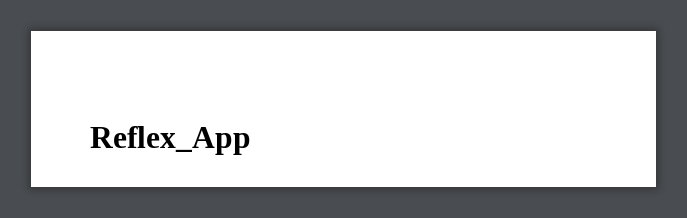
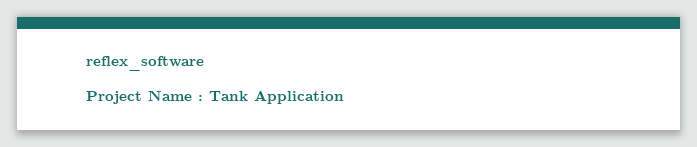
[90,126,251,155] Reflex_App -> [86,56,204,71] [86,90,344,104] reflex_software // Project Name : Tank Application

